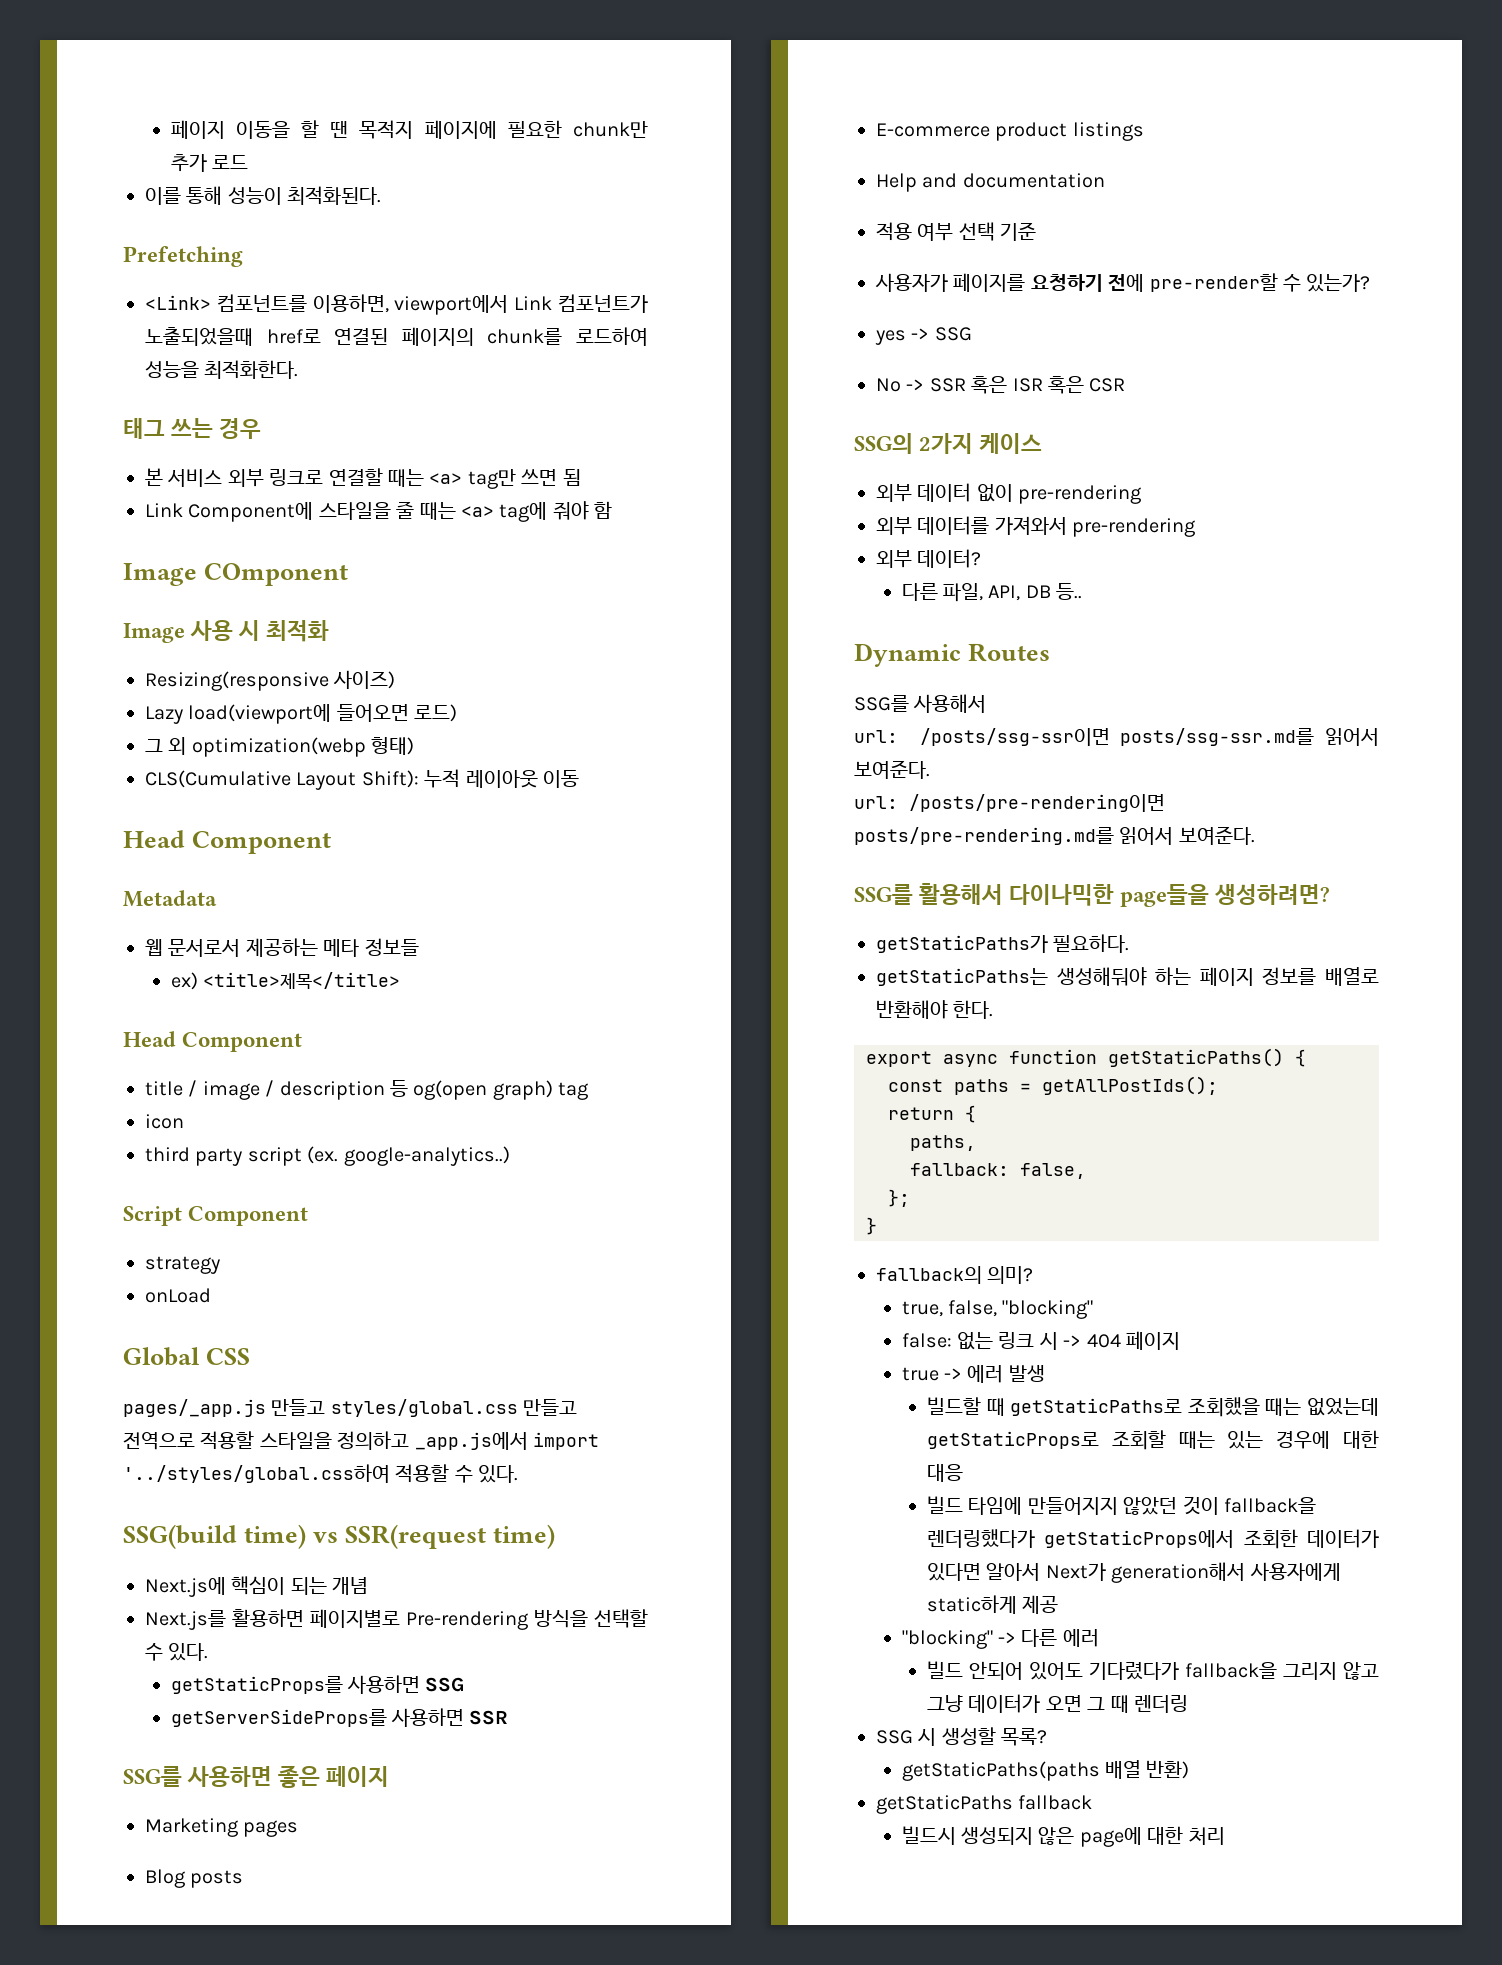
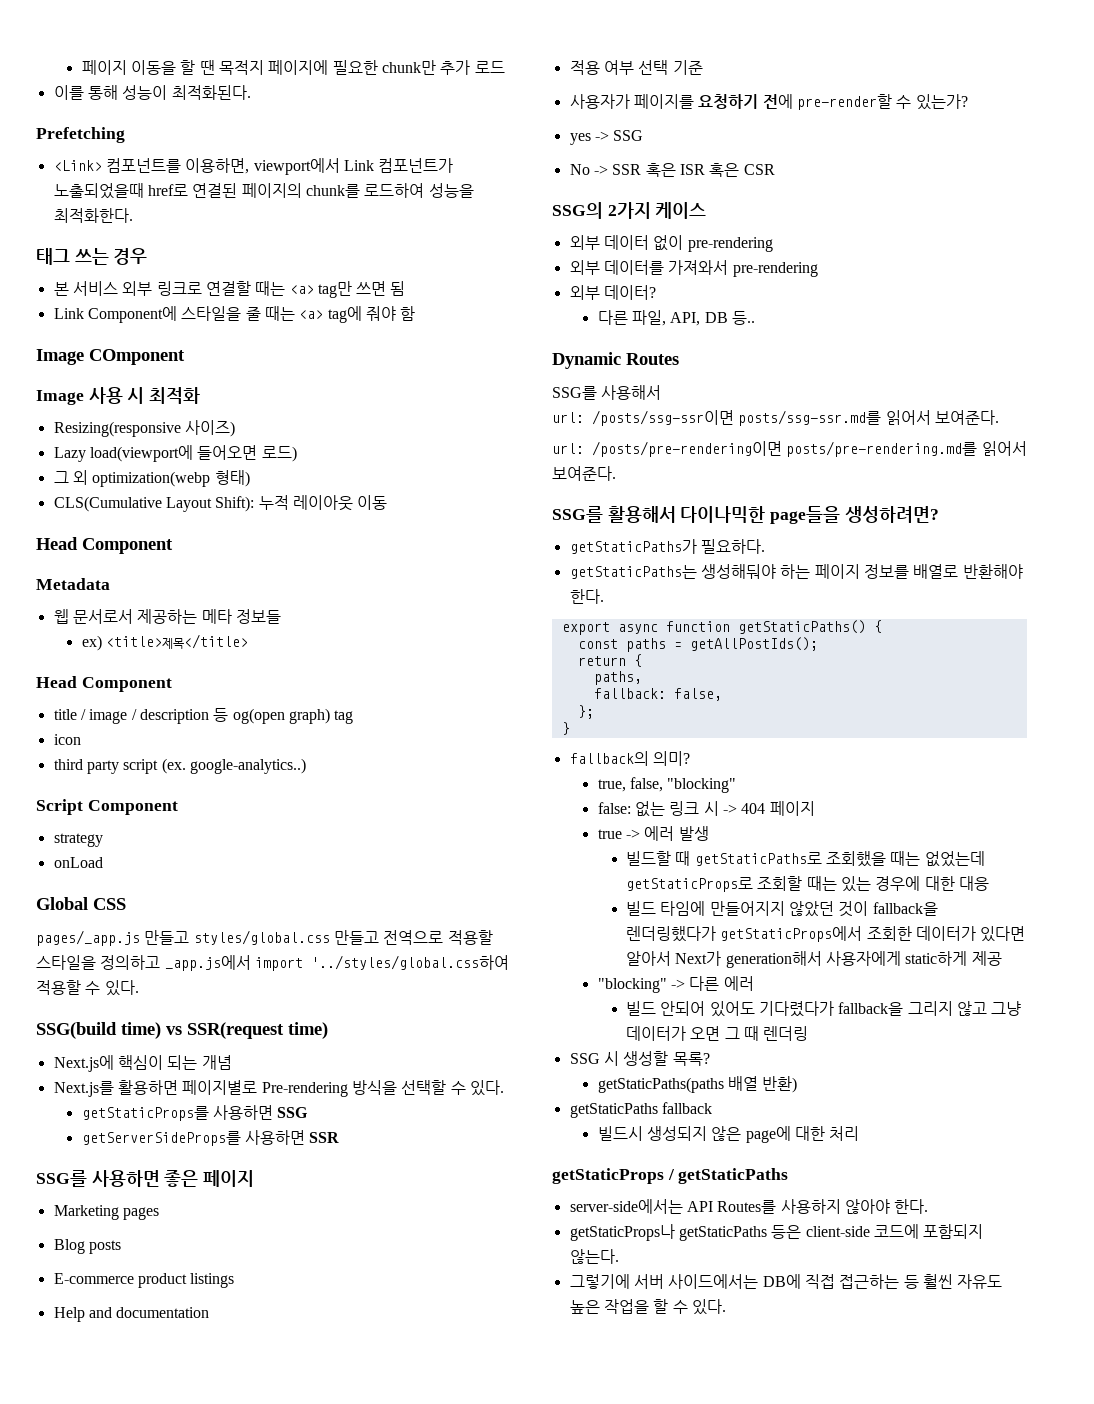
(1225, 1836) none -> [552,1168,789,1184] [569,1199,929,1214] [569,1224,984,1241] [569,1249,619,1264] [569,1274,1003,1289] [569,1299,726,1315] // getStaticProps / getStaticPaths // server-side에서는 API Routes를 사용하지 않아야 한다. // getStaticProps나 getStaticPaths 등은 client-side 코드에 포함되지 않는다. // 그렇기에 서버 사이드에서는 DB에 직접 접근하는 등 훨씬 자유도 높은 작업을 할 수 있다.

